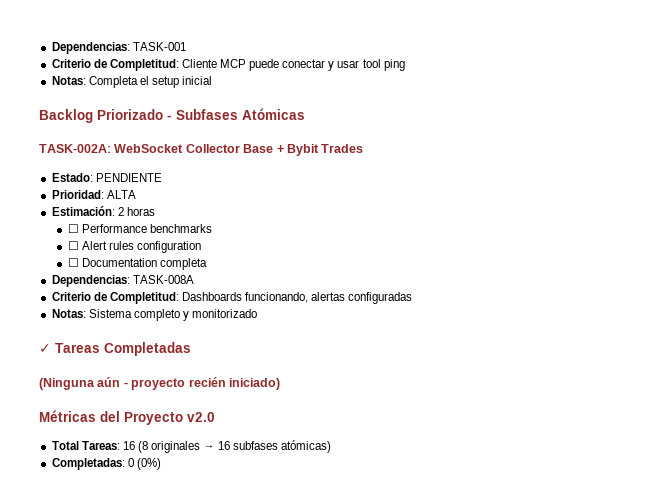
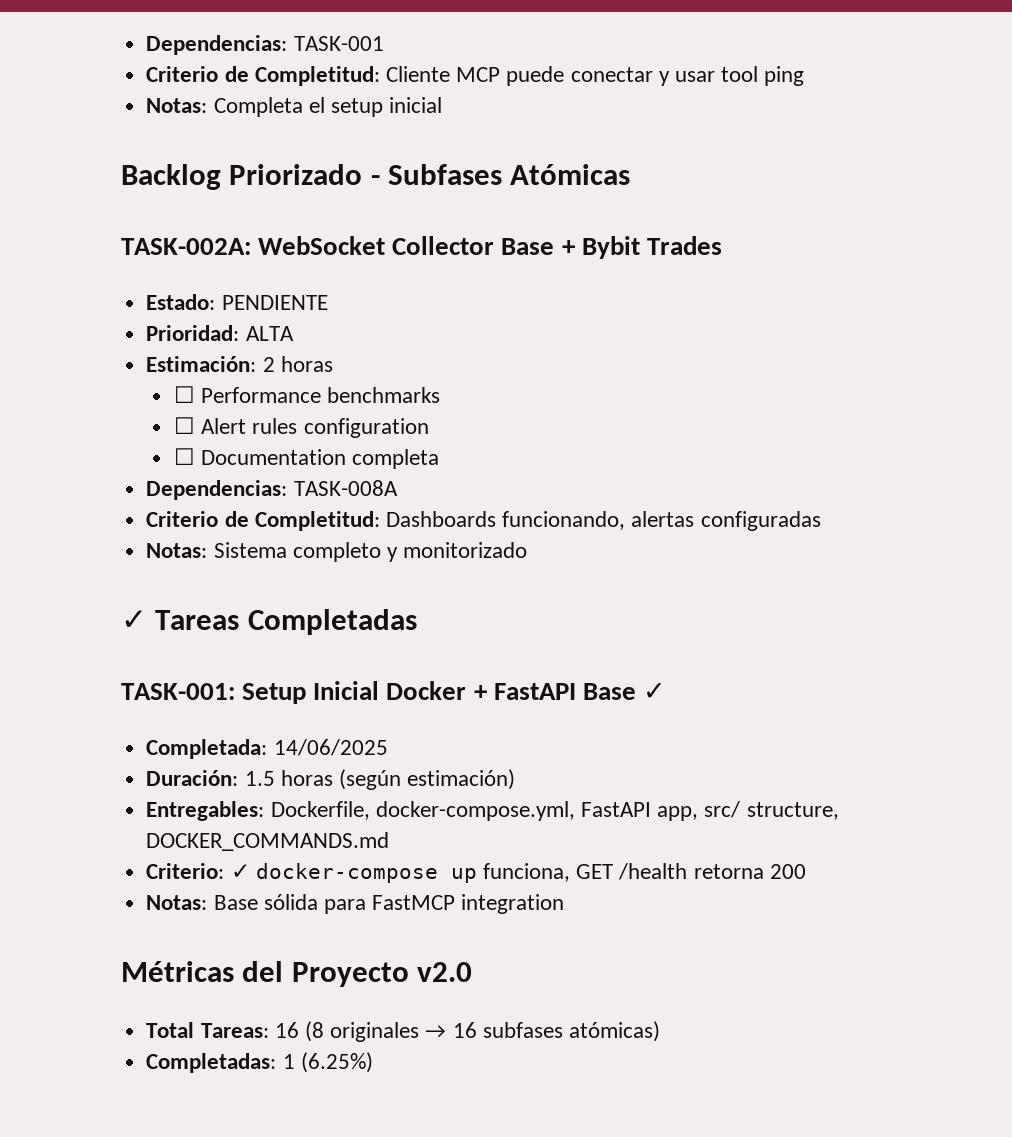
[39,377,280,390] (Ninguna aún - proyecto recién iniciado) -> [121,681,667,704] [146,739,388,759] [146,769,516,790] [146,801,839,821] [146,832,390,851] [146,863,806,883] [146,894,565,914] TASK-001: Setup Inicial Docker + FastAPI Base ✓ // Completada: 14/06/2025 // Duración: 1.5 horas (según estimación) // Entregables: Dockerfile, docker-compose.yml, FastAPI app, src/ structure, DOCKER_COMMANDS.md // Criterio: ✓ docker-compose up funciona, GET /health retorna 200 // Notas: Base sólida para FastMCP integration
[127,458,161,470] 0 (0%) -> [282,1052,373,1073] 1 (6.25%)

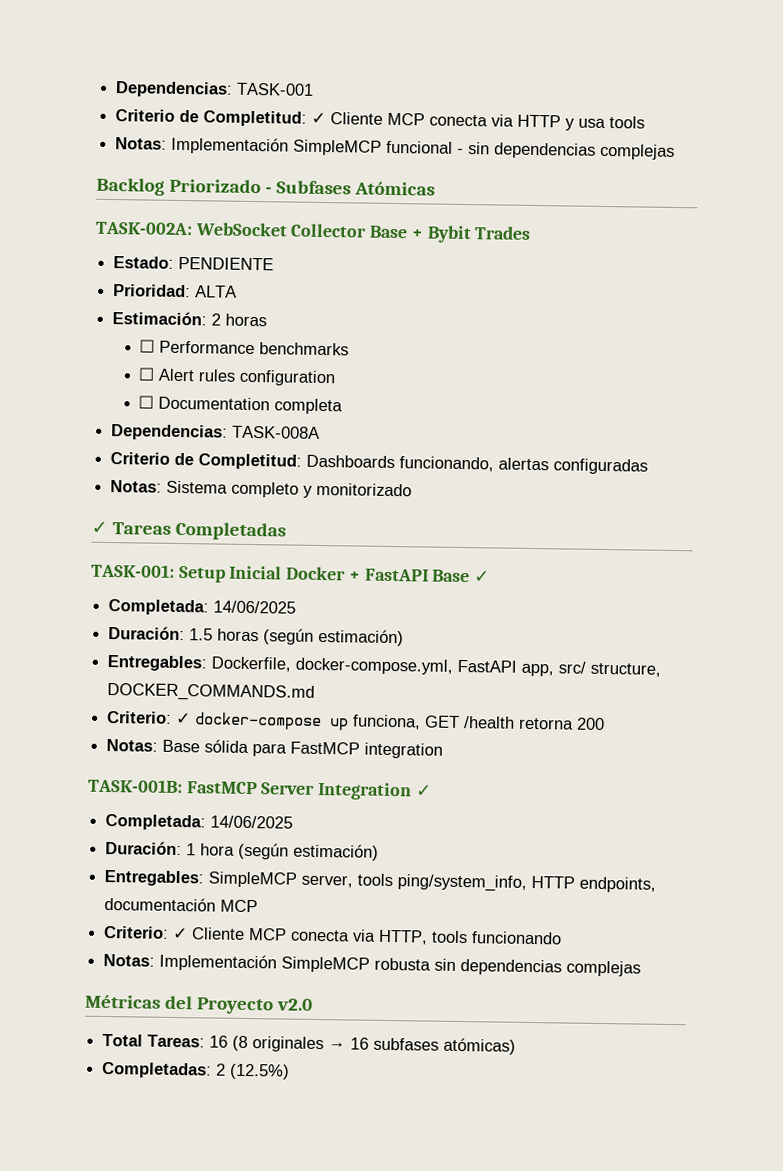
[385,66,805,86] [146,97,443,117] Cliente MCP puede conectar y usar tool ping // Notas: Completa el setup inicial -> [311,112,646,131] [115,136,676,160] ✓ Cliente MCP conecta via HTTP y usa tools // Notas: Implementación SimpleMCP funcional - sin dependencias complejas
(565, 904) none -> [88,778,432,801] [105,813,294,831] [105,840,380,861] [104,869,657,893] [104,896,259,913] [103,925,563,945] [103,953,642,977] // TASK-001B: FastMCP Server Integration ✓ // Completada: 14/06/2025 // Duración: 1 hora (según estimación) // Entregables: SimpleMCP server, tools ping/system_info, HTTP endpoints, documentación MCP // Criterio: ✓ Cliente MCP conecta via HTTP, tools funcionando // Notas: Implementación SimpleMCP robusta sin dependencias complejas
[282,1052,373,1073] 1 (6.25%) -> [216,1063,291,1080] 2 (12.5%)

